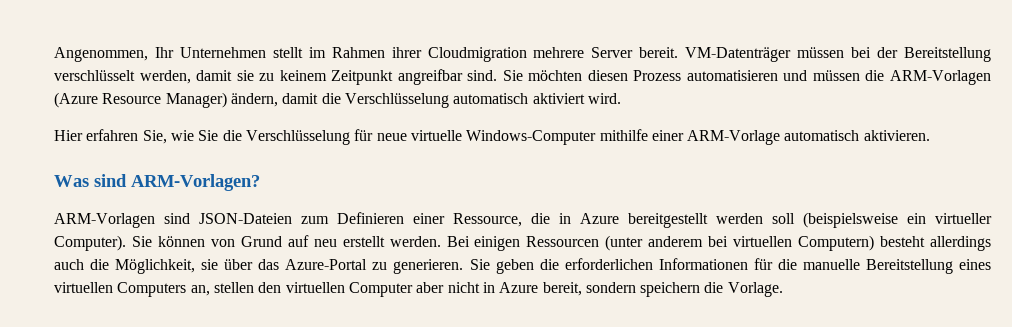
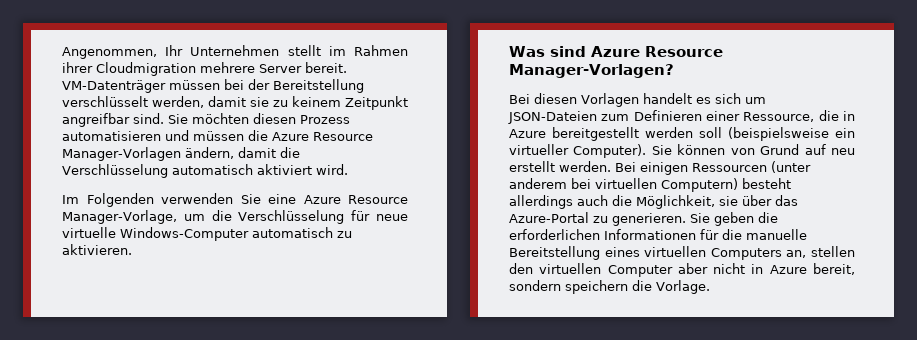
[890,70,991,85] [54,92,227,108] ARM-Vorlagen (Azure Resource Manager) -> [272,132,373,141] [62,147,181,161] Azure Resource Manager-Vorlagen
[54,129,219,144] Hier erfahren Sie, wie Sie -> [62,193,408,207] [62,210,205,224] Im Folgenden verwenden Sie eine Azure Resource Manager-Vorlage, um
[599,129,860,145] mithilfe einer ARM-Vorlage automatisch -> [252,227,352,238] automatisch zu
[131,174,260,191] [54,213,190,228] ARM-Vorlagen? // ARM-Vorlagen sind -> [591,46,723,57] [509,64,674,78] [509,93,766,107] Azure Resource Manager-Vorlagen? // Bei diesen Vorlagen handelt es sich um

